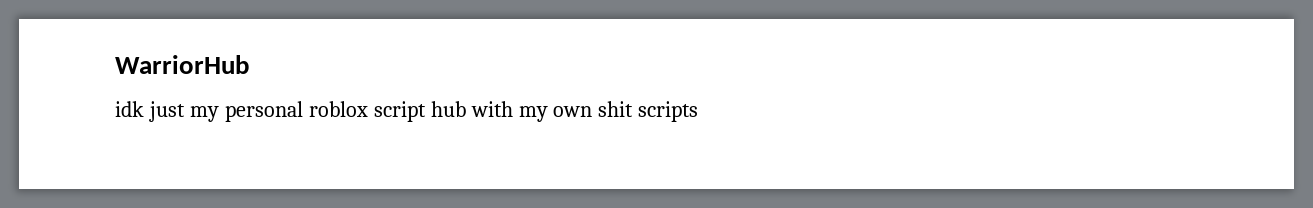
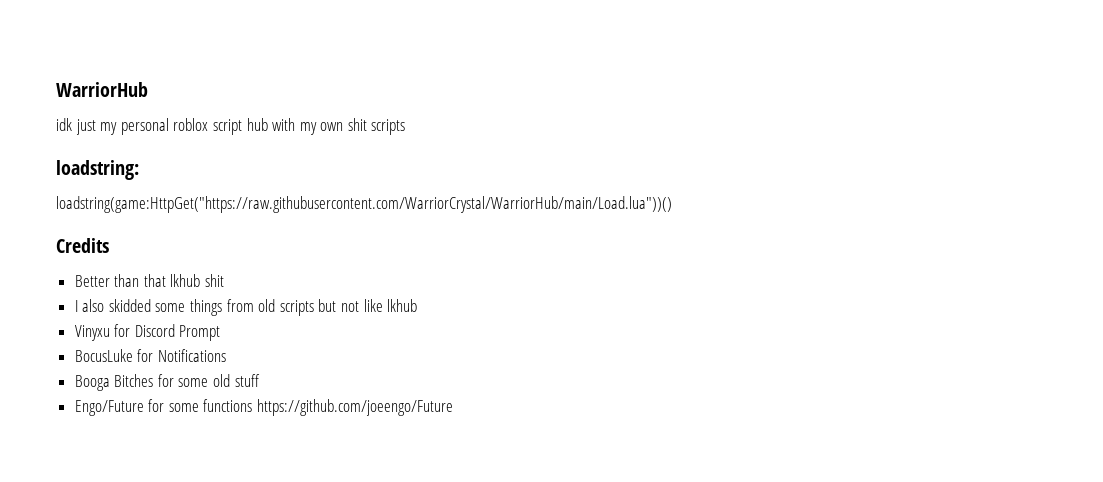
(699, 111) none -> [56,160,139,180] [56,196,672,213] [56,238,109,253] [74,274,225,287] [74,299,418,316] [74,324,221,341] [74,349,226,362] [74,374,260,391] [74,399,454,416] // loadstring: // loadstring(game:HttpGet("https://raw.githubusercontent.com/WarriorCrystal/WarriorHub/main/Load.lua"))() // Credits // Better than that lkhub shit // I also skidded some things from old scripts but not like lkhub // Vinyxu for Discord Prompt // BocusLuke for Notifications // Booga Bitches for some old stuff // Engo/Future for some functions https://github.com/joeengo/Future

